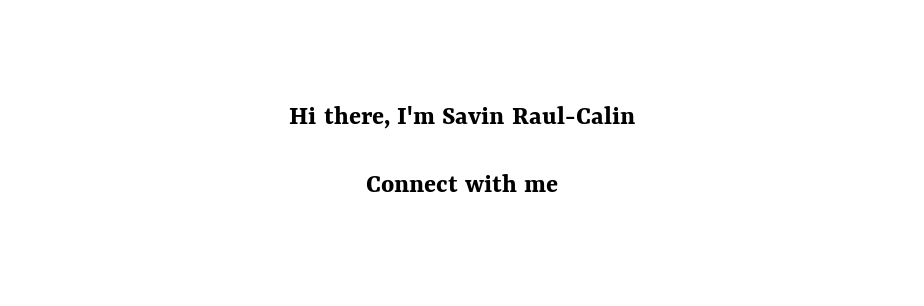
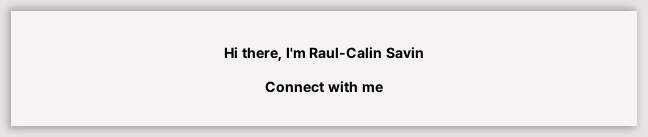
(436, 115) none -> [309,47,383,59] Raul-Calin
[511,106,635,124] Raul-Calin -> (425, 53) none

